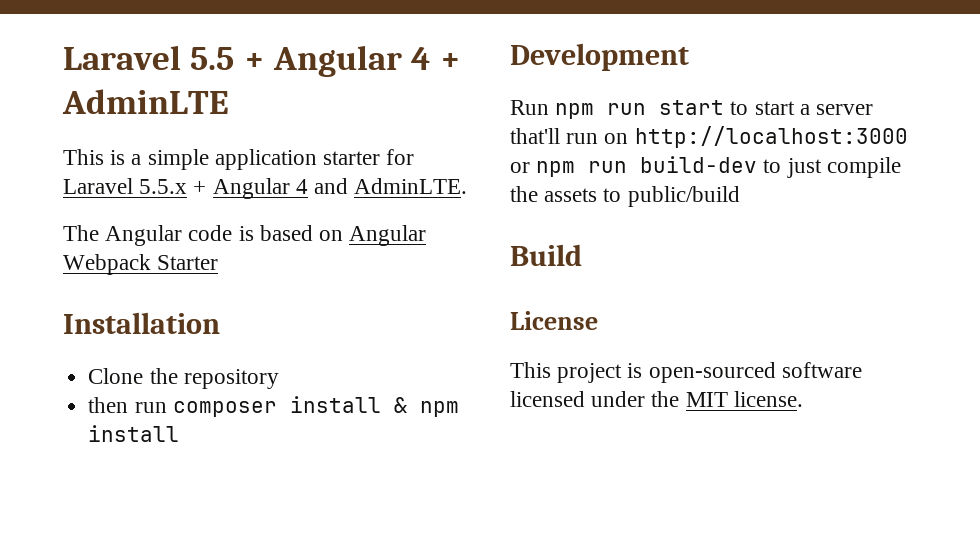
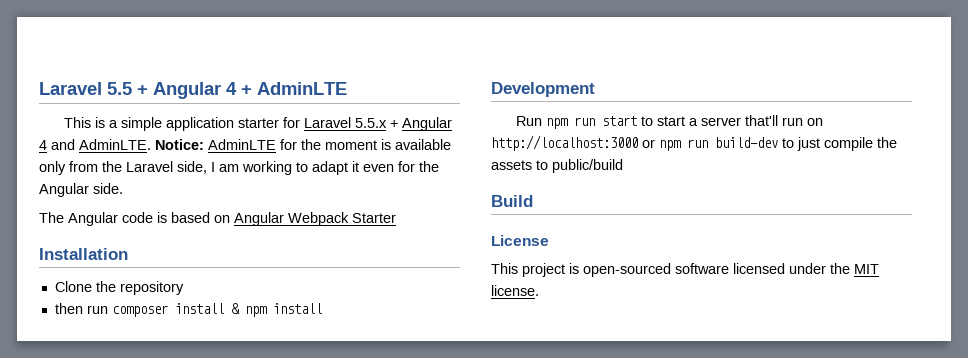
(468, 186) none -> [155,139,451,150] [39,161,439,175] [39,183,123,197] Notice: AdminLTE for the moment is available only from the Laravel side, I am working to adapt it even for the Angular side.

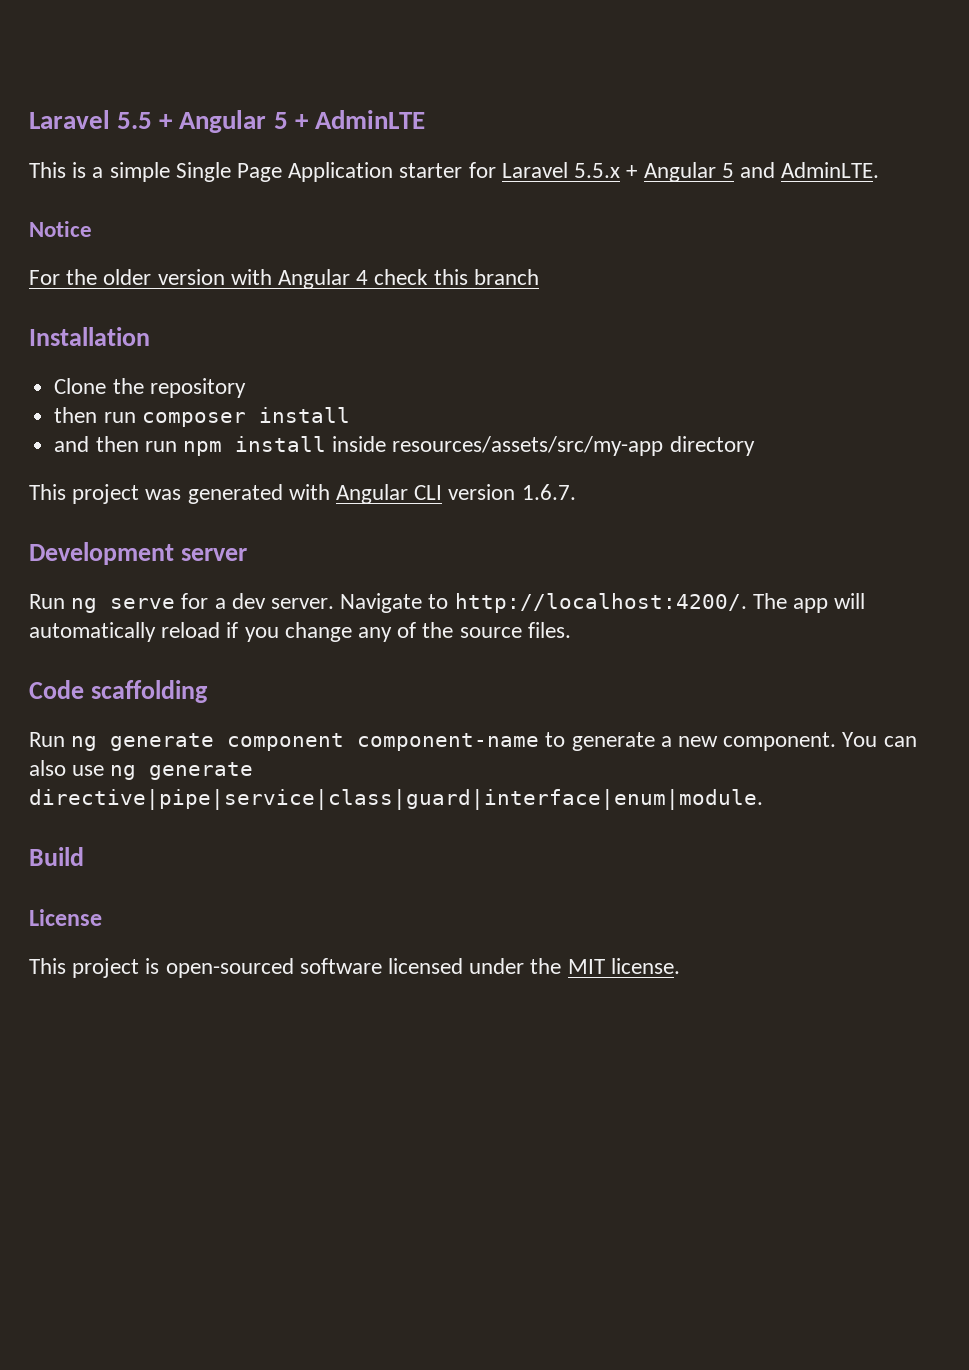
[226,82,237,95] 4 -> [273,112,288,129] 5
[165,117,234,131] application -> [175,162,394,182] Single Page Application
[39,140,47,150] 4 -> [721,163,734,178] 5
[155,139,451,150] [39,161,439,175] [39,183,123,197] [39,212,396,226] Notice: AdminLTE for the moment is available only from the Laravel side, I am working to adapt it even for the Angular side. // The Angular code is based on Angular Webpack Starter -> [29,221,92,237] [29,269,539,289] // Notice // For the older version with Angular 4 check this branch
[230,303,240,314] & -> [54,436,177,452] // and then run
(322, 308) none -> [332,436,755,456] [29,484,576,504] inside resources/assets/src/my-app directory // This project was generated with Angular CLI version 1.6.7.
[515,115,823,129] [491,135,897,151] [491,159,623,173] // Run npm run start to start a server that'll run on http://localhost:3000 or npm run build-dev to just compile the assets to public/build -> [180,548,247,561] [29,593,866,613] [29,622,571,642] [29,680,208,703] [29,732,917,751] [29,760,254,780] [29,789,763,810] server // Run ng serve for a dev server. Navigate to http://localhost:4200/. The app will automatically reload if you change any of the source files. // Code scaffolding // Run ng generate component component-name to generate a new component. You can also use ng generate directive|pipe|service|class|guard|interface|enum|module.

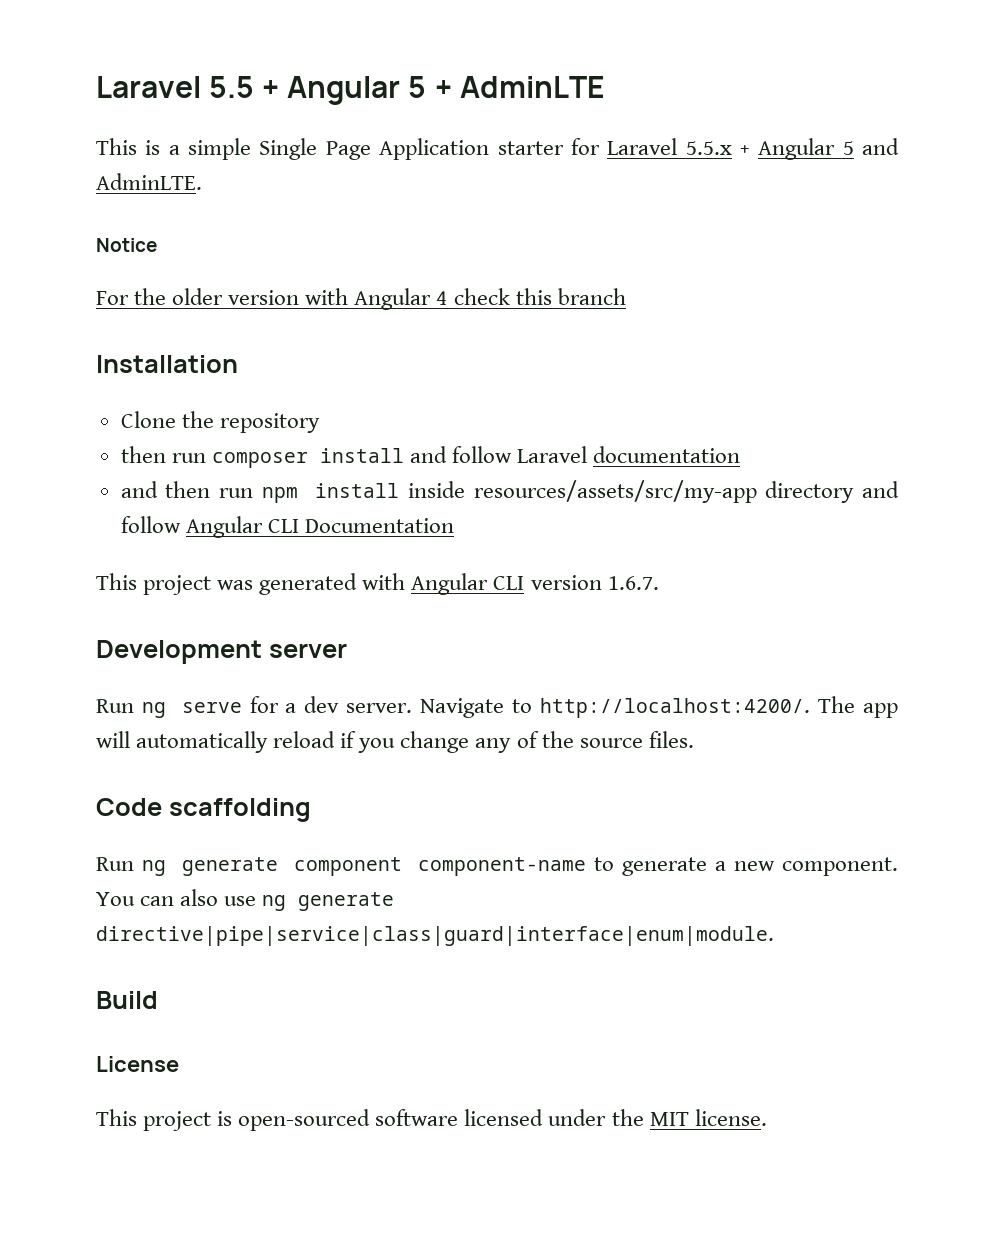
(350, 415) none -> [409,446,741,463] and follow Laravel documentation
(755, 446) none -> [862,481,900,498] [120,516,454,538] and follow Angular CLI Documentation

